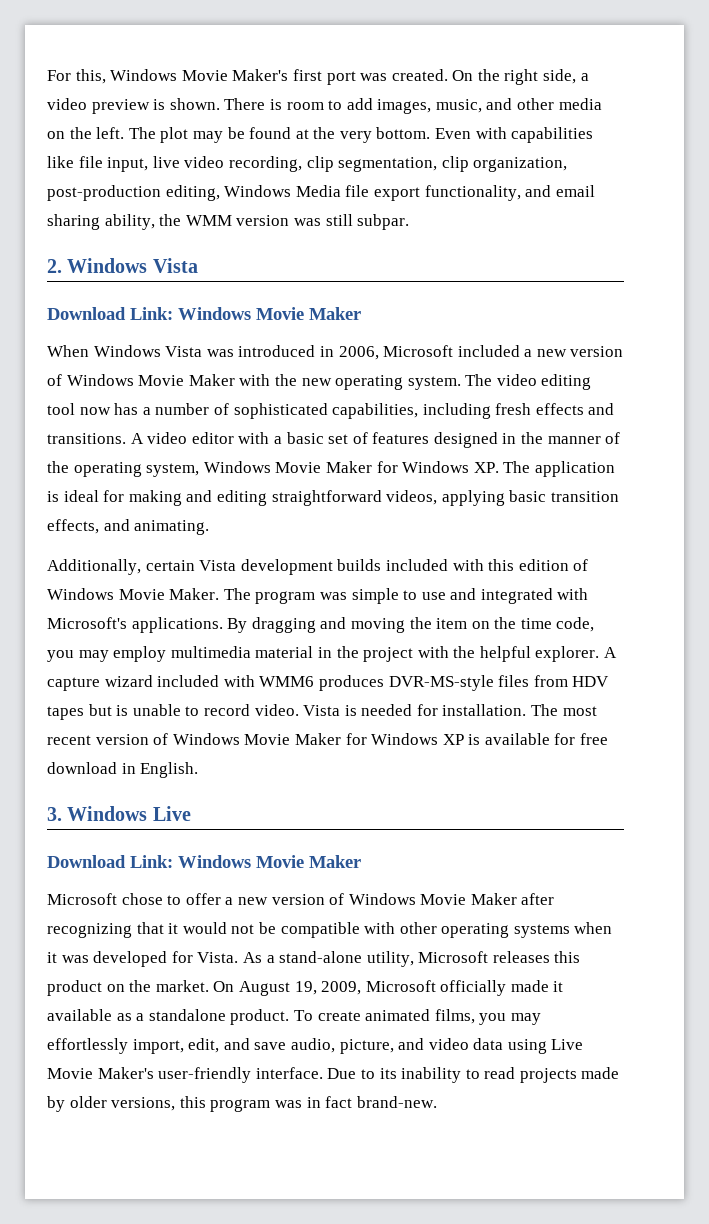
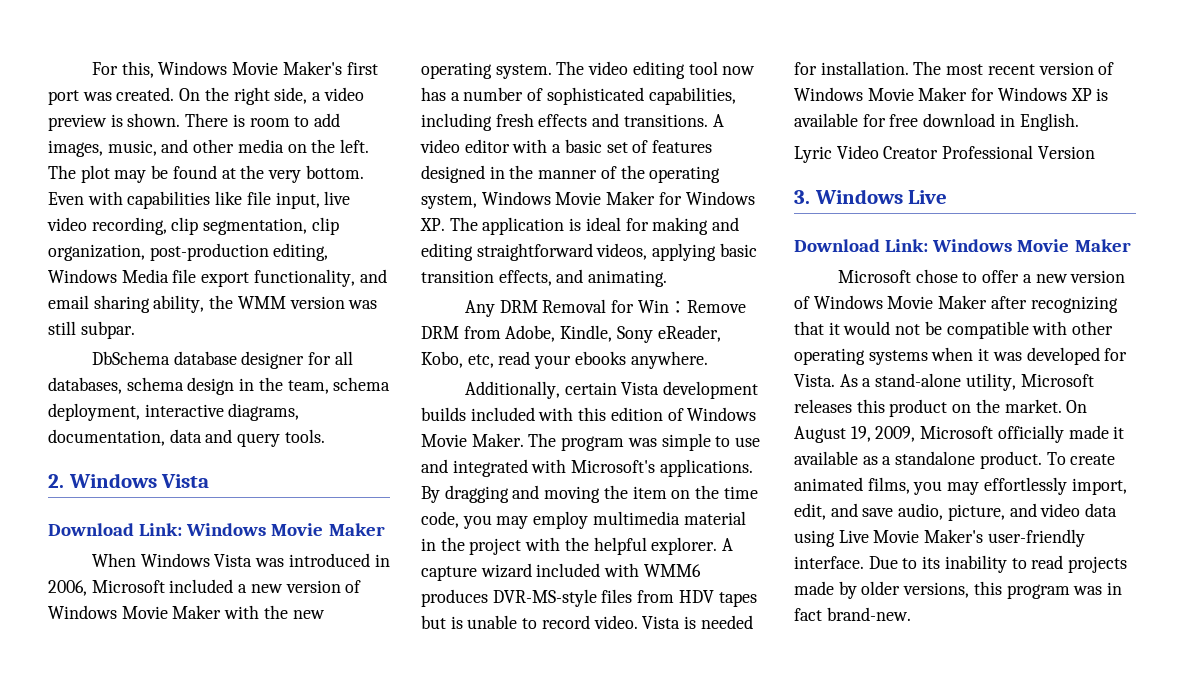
(410, 222) none -> [92,351,353,369] [48,377,391,395] [48,403,300,421] [48,429,325,447] // DbSchema database designer for all databases, schema design in the team, schema deployment, interactive diagrams, documentation, data and query tools.
(210, 527) none -> [465,299,746,317] [421,325,721,343] [421,351,708,369] // Any DRM Removal for Win：Remove DRM from Adobe, Kindle, Sony eReader, Kobo, etc, read your ebooks anywhere.
(199, 770) none -> [794,145,1095,163] // Lyric Video Creator Professional Version

